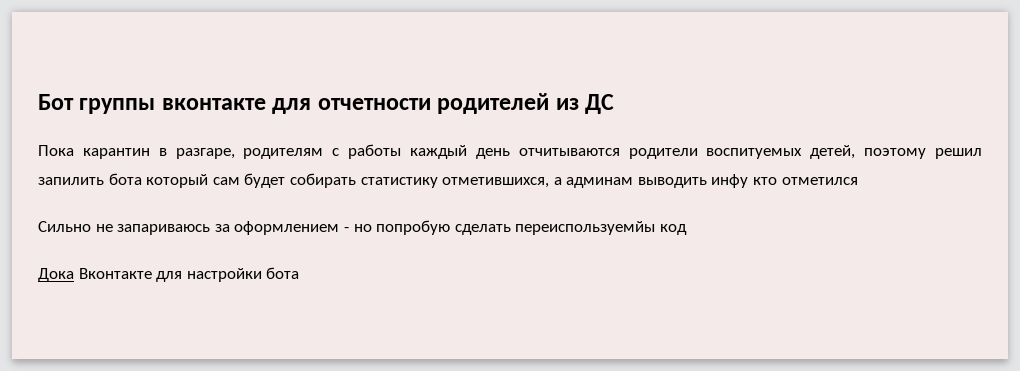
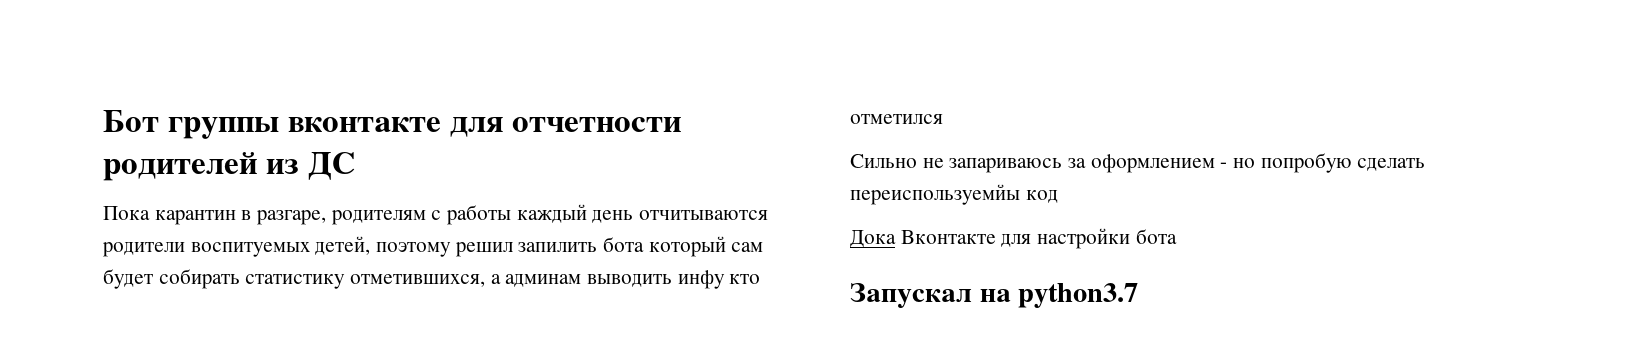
(300, 273) none -> [850,283,1139,308] // Запускал на python3.7

